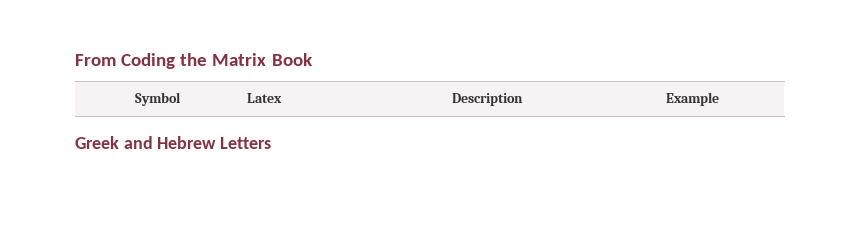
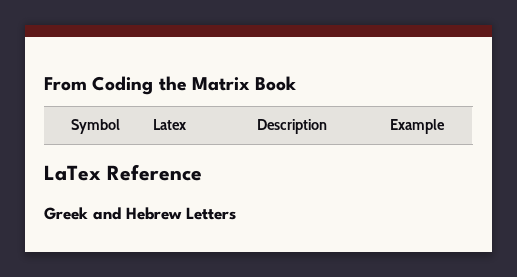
(719, 99) none -> [44,164,202,181] // LaTex Reference

